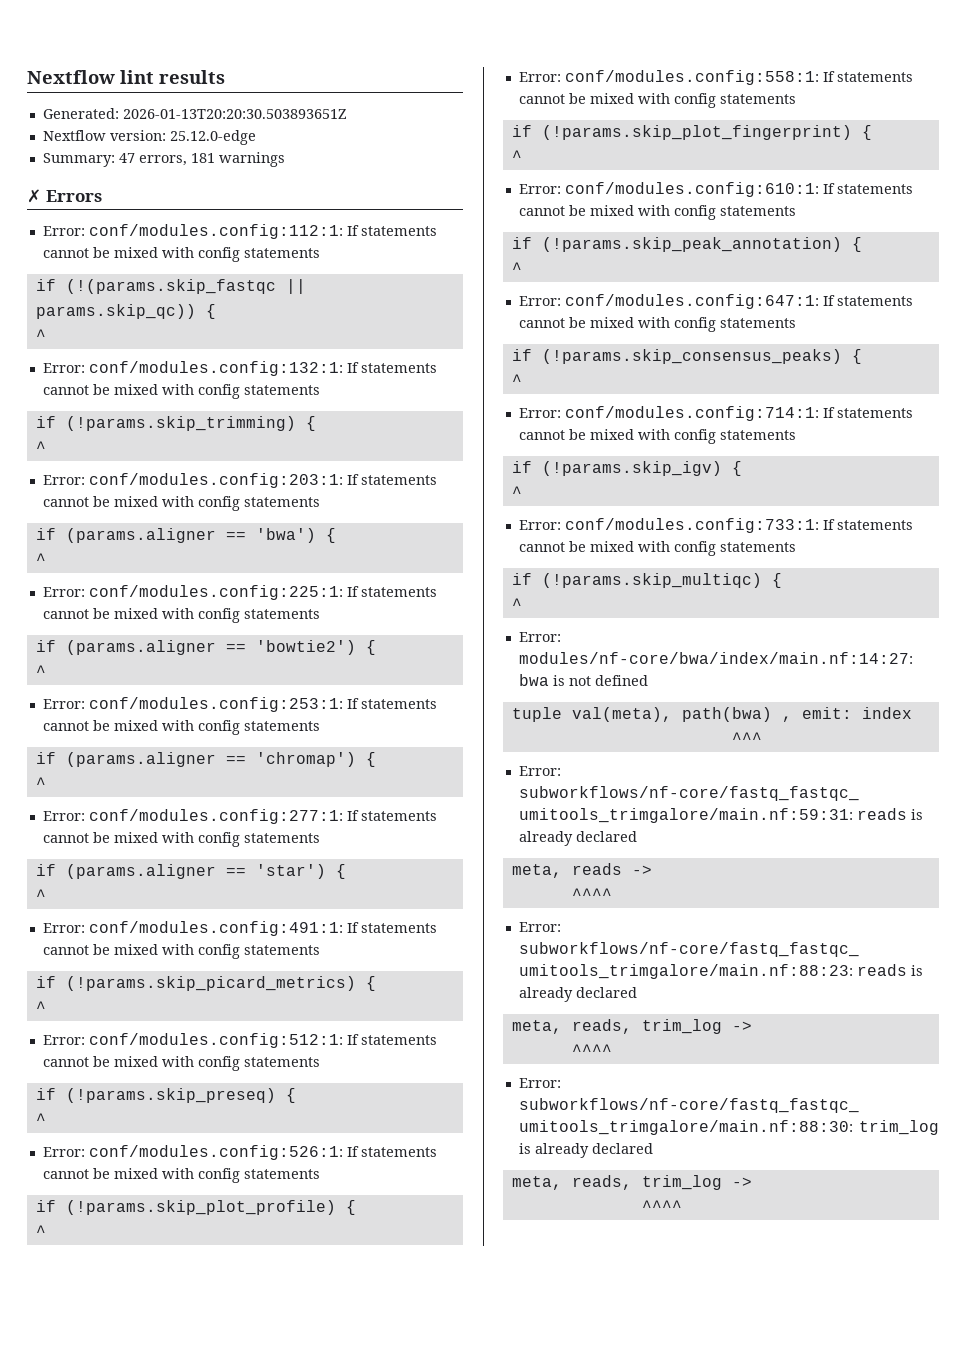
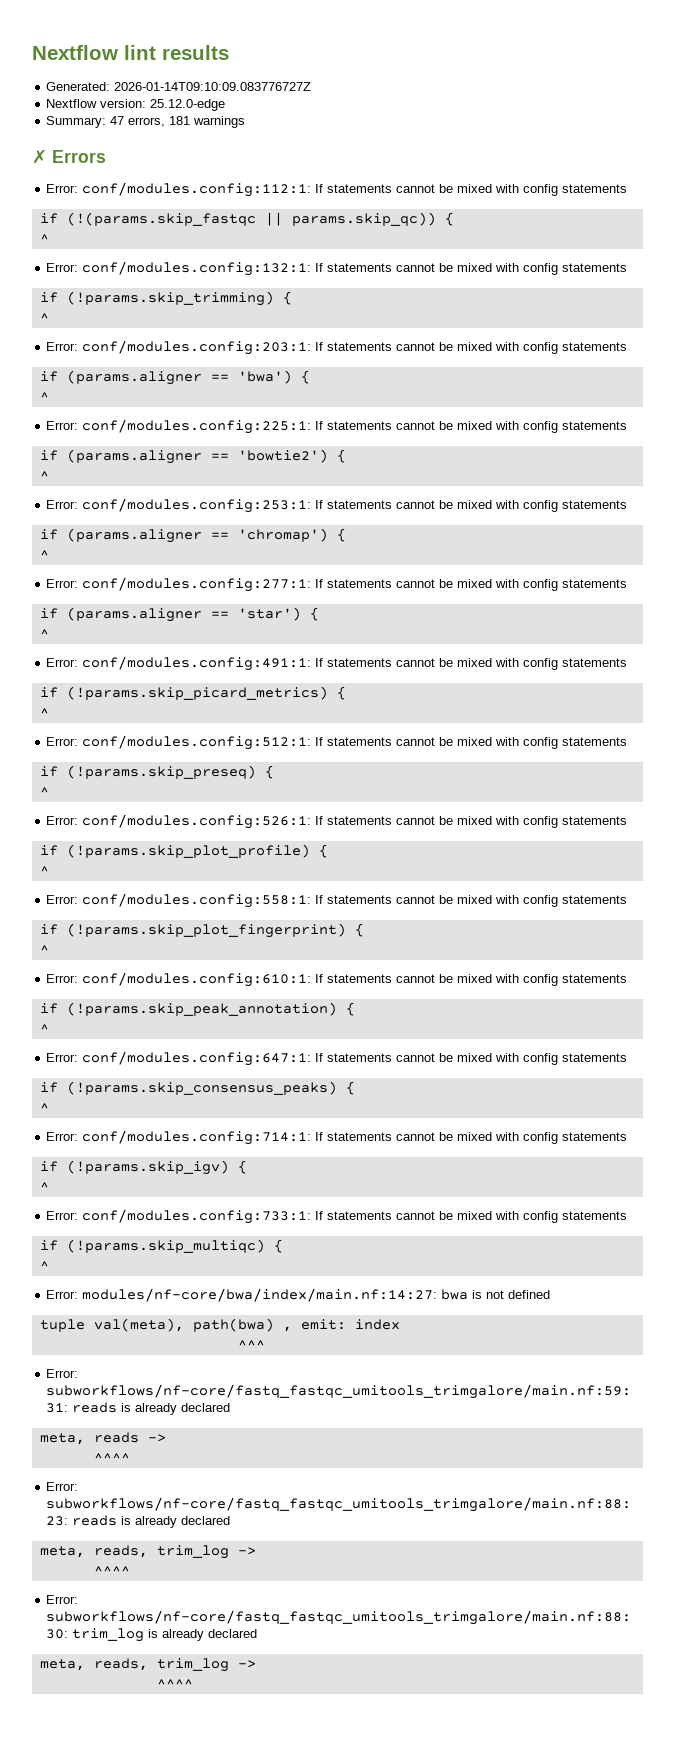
[122,109,347,119] 2026-01-13T20:20:30.503893651Z -> [114,82,312,91] 2026-01-14T09:10:09.083776727Z

